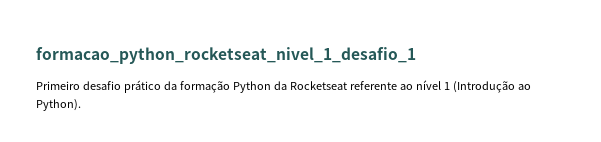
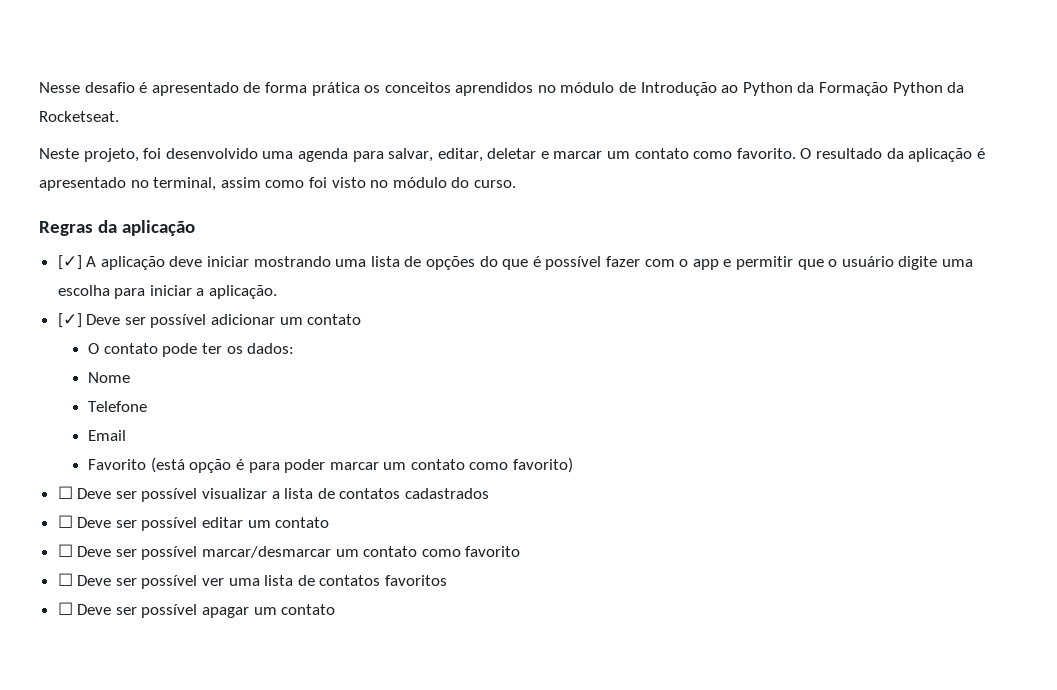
[36,47,416,64] [36,80,531,93] [36,99,81,111] formacao_python_rocketseat_nivel_1_desafio_1 // Primeiro desafio prático da formação Python da Rocketseat referente ao nível 1 (Introdução ao Python). -> [39,82,965,96] [39,111,119,122] [39,148,985,162] [39,177,516,191] [39,220,196,236] [57,255,973,270] [57,285,278,299] [57,313,362,328] [88,343,295,357] [88,372,131,383] [88,401,148,412] [88,430,127,441] [88,457,574,473] [57,486,490,502] [57,515,330,531] [57,544,521,560] [57,573,448,589] [57,602,336,618] Nesse desafio é apresentado de forma prática os conceitos aprendidos no módulo de Introdução ao Python da Formação Python da Rocketseat. // Neste projeto, foi desenvolvido uma agenda para salvar, editar, deletar e marcar um contato como favorito. O resultado da aplicação é apresentado no terminal, assim como foi visto no módulo do curso. // Regras da aplicação // [✓] A aplicação deve iniciar mostrando uma lista de opções do que é possível fazer com o app e permitir que o usuário digite uma escolha para iniciar a aplicação. // [✓] Deve ser possível adicionar um contato // O contato pode ter os dados: // Nome // Telefone // Email // Favorito (está opção é para poder marcar um contato como favorito) // ☐ Deve ser possível visualizar a lista de contatos cadastrados // ☐ Deve ser possível editar um contato // ☐ Deve ser possível marcar/desmarcar um contato como favorito // ☐ Deve ser possível ver uma lista de contatos favoritos // ☐ Deve ser possível apagar um contato

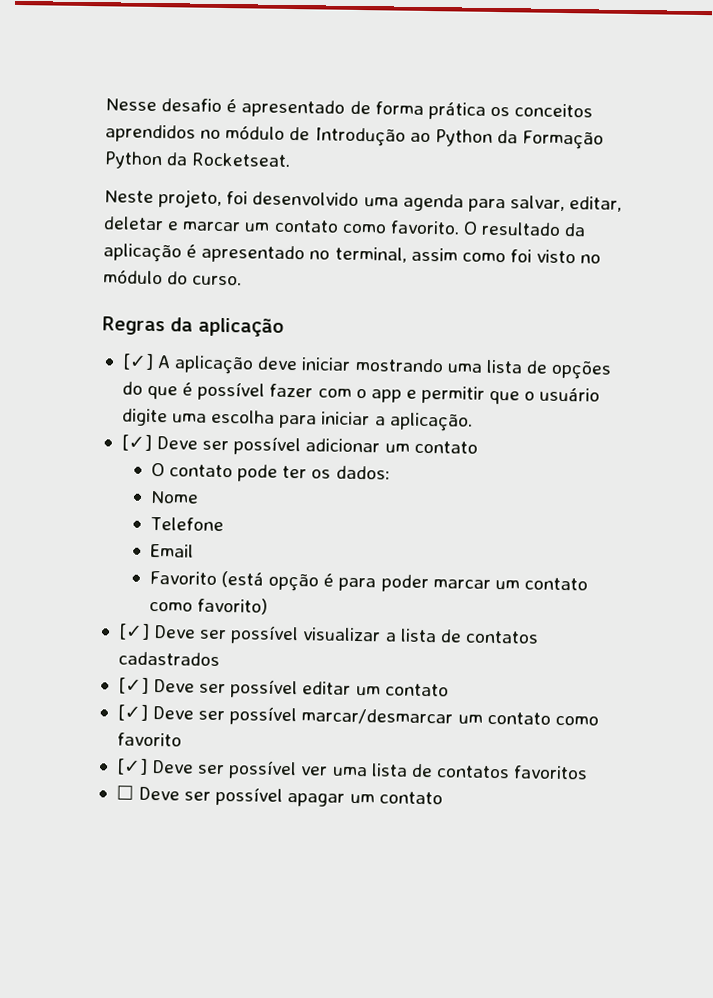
[57,486,73,499] ☐ -> [117,623,150,640] [✓]
[57,515,73,528] ☐ -> [117,677,149,694] [✓]
[57,544,73,557] ☐ -> [116,704,148,721] [✓]
[57,573,73,586] ☐ -> [115,758,148,775] [✓]

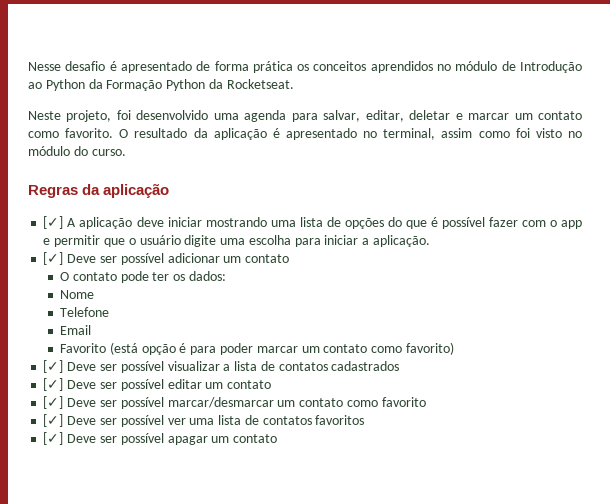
[115,785,134,800] ☐ -> [43,432,64,445] [✓]

